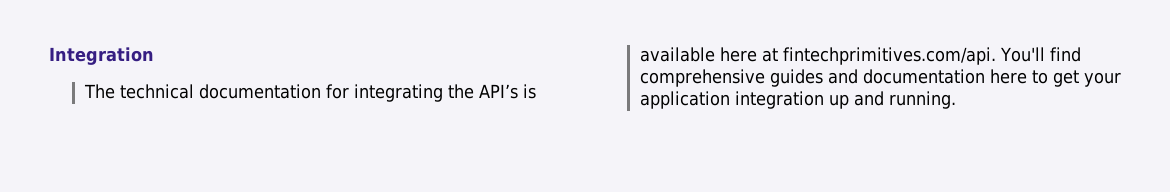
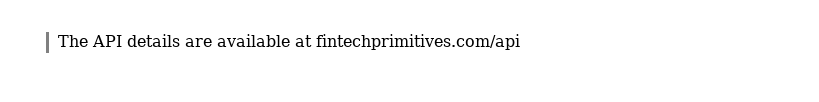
[49,47,154,65] [83,84,536,102] [639,47,1081,65] [639,69,1121,87] [639,91,956,109] Integration // The technical documentation for integrating the API’s is available here at fintechprimitives.com/api. You'll find comprehensive guides and documentation here to get your application integration up and running. -> [57,34,520,50] The API details are available at fintechprimitives.com/api

